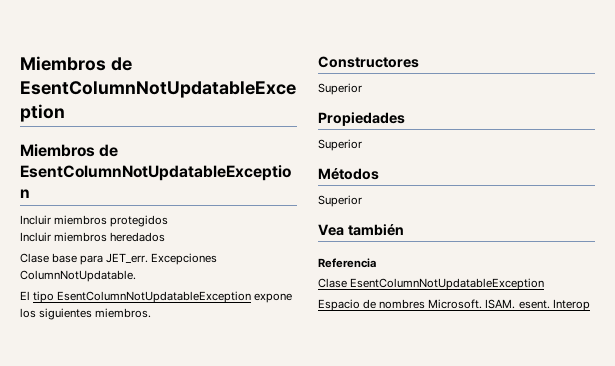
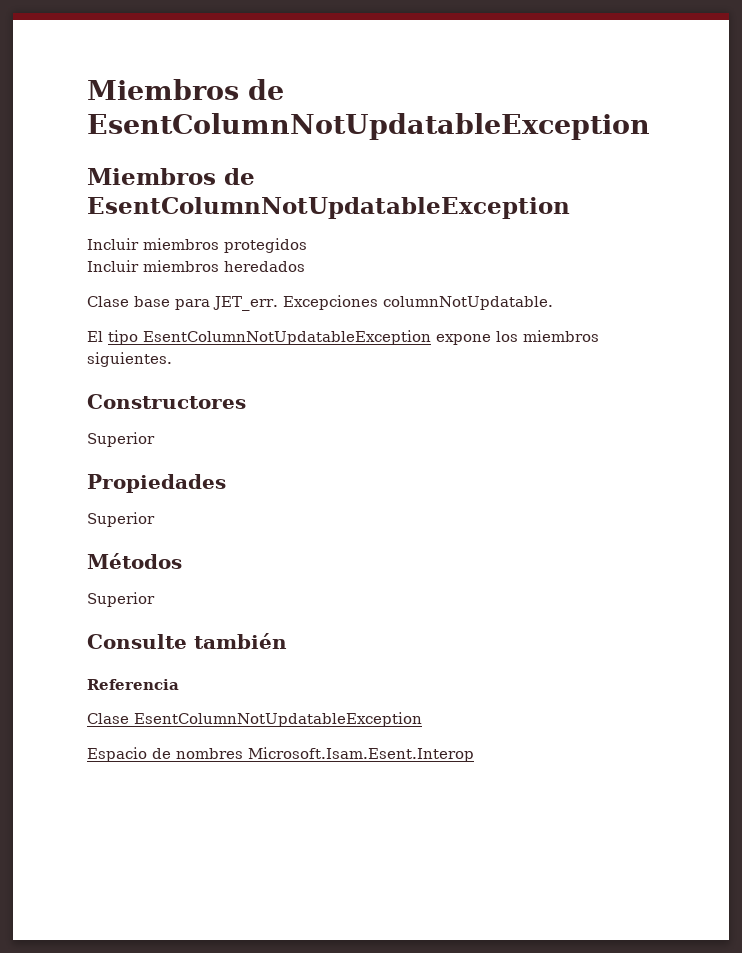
[20,270,136,282] ColumnNotUpdatable. -> [382,296,553,310] columnNotUpdatable.
[39,308,152,320] siguientes miembros. -> [523,330,599,342] [87,352,172,367] miembros siguientes.
[318,224,344,236] Vea -> [87,634,187,649] Consulte
[428,299,590,311] Microsoft. ISAM. esent. Interop -> [248,747,474,762] Microsoft.Isam.Esent.Interop

